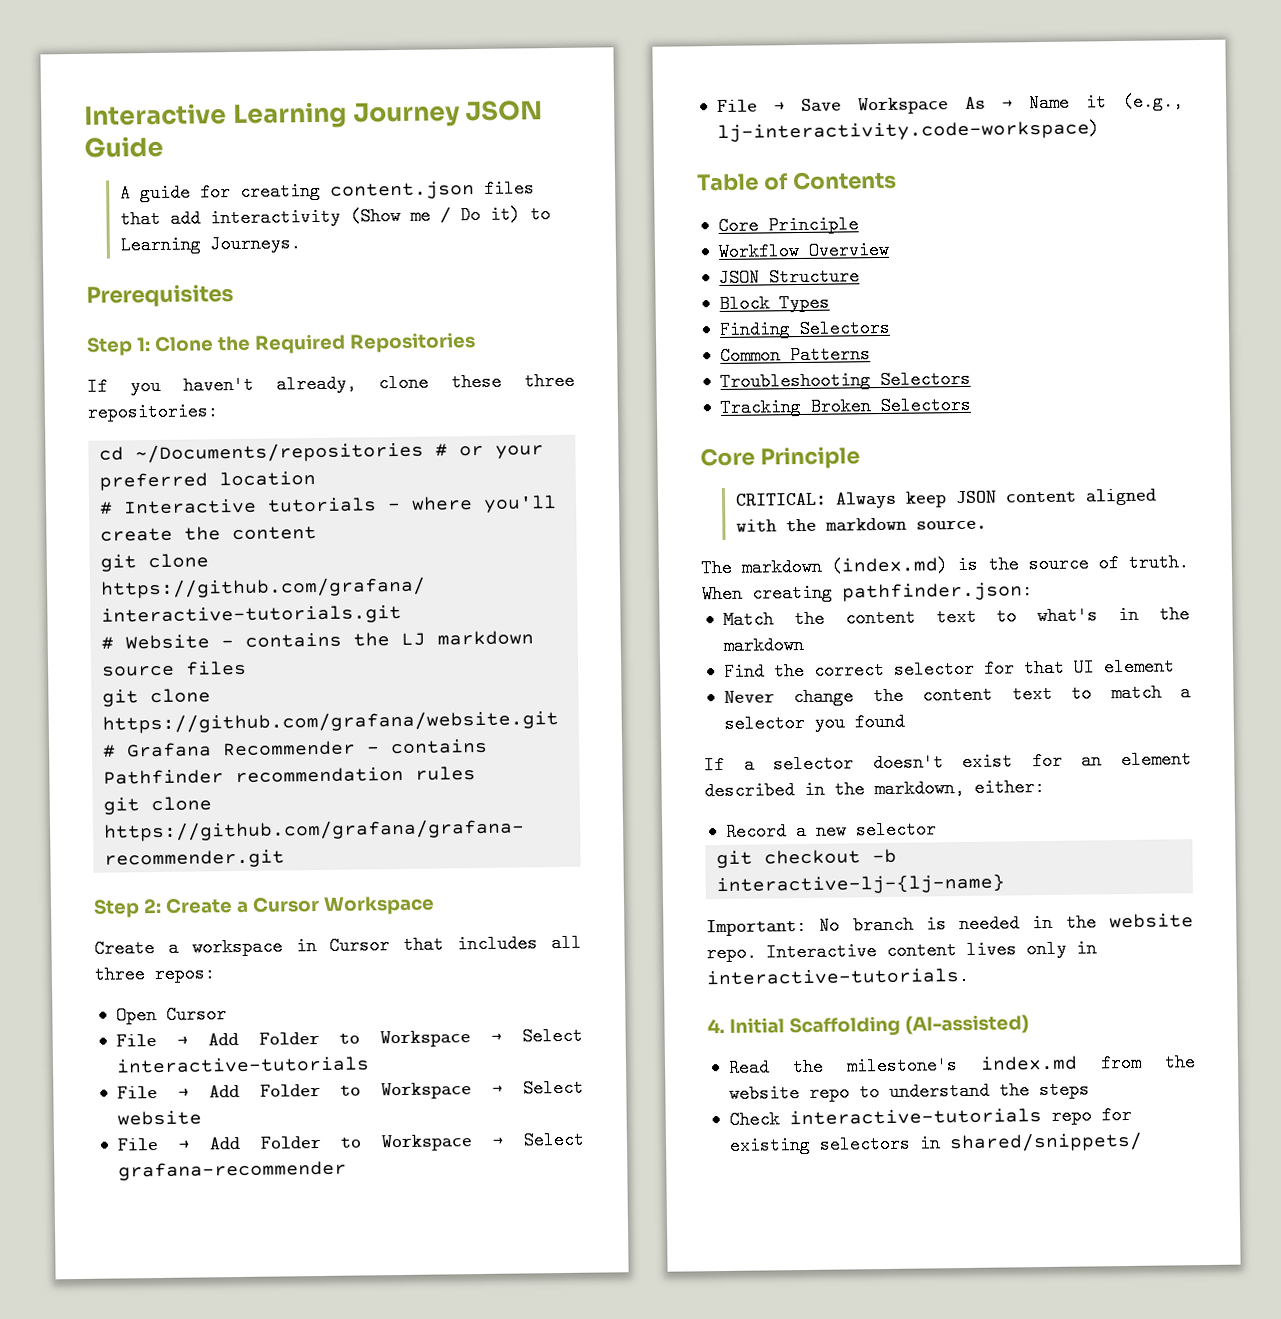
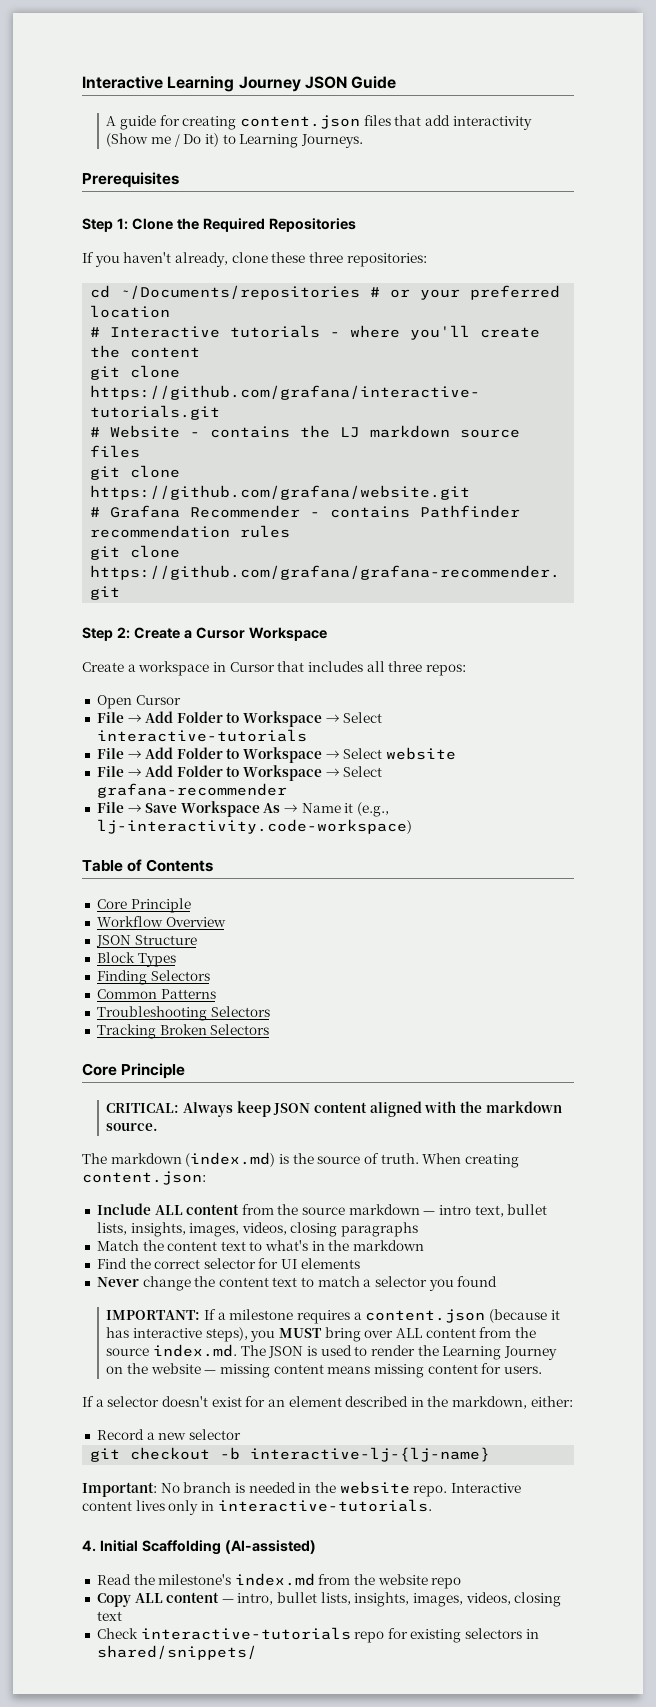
[842,581,1033,602] pathfinder.json: -> [82,1171,206,1185] [96,1203,548,1217] [96,1222,419,1237] content.json: // Include ALL content from the source markdown — intro text, bullet lists, insights, images, videos, closing paragraphs
[1023,657,1175,678] that UI element -> [281,1258,360,1269] UI elements
(905, 722) none -> [106,1309,560,1324] [106,1327,536,1342] [106,1344,557,1360] [106,1363,542,1378] // IMPORTANT: If a milestone requires a content.json (because it has interactive steps), you MUST bring over ALL content from the source index.md. The JSON is used to render the Learning Journey on the website — missing content means missing content for users.
[858,1080,1090,1102] to understand the steps -> [96,1592,562,1607] [96,1611,122,1621] // Copy ALL content — intro, bullet lists, insights, images, videos, closing text

